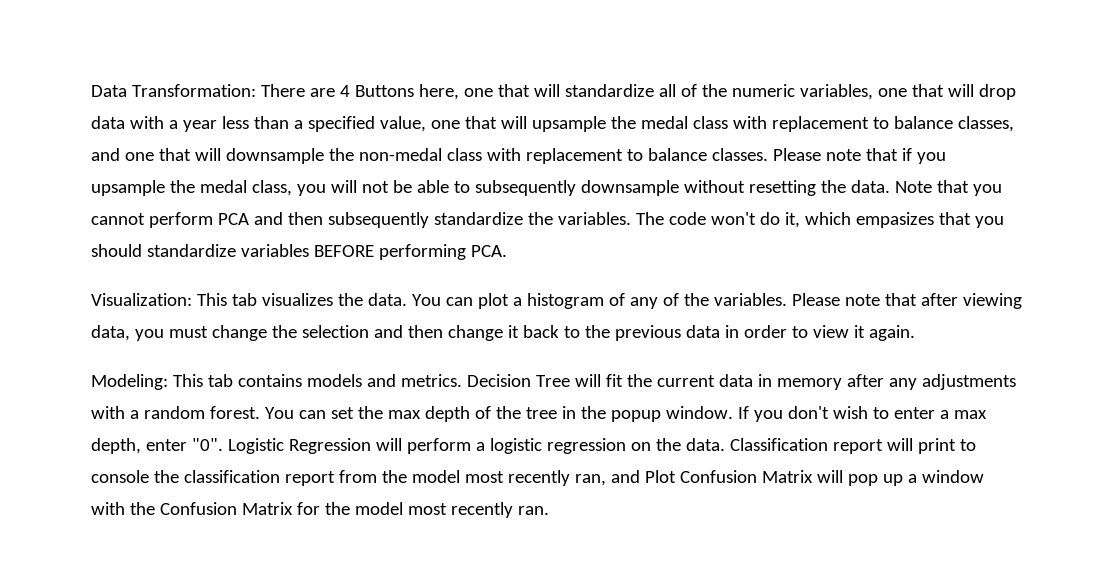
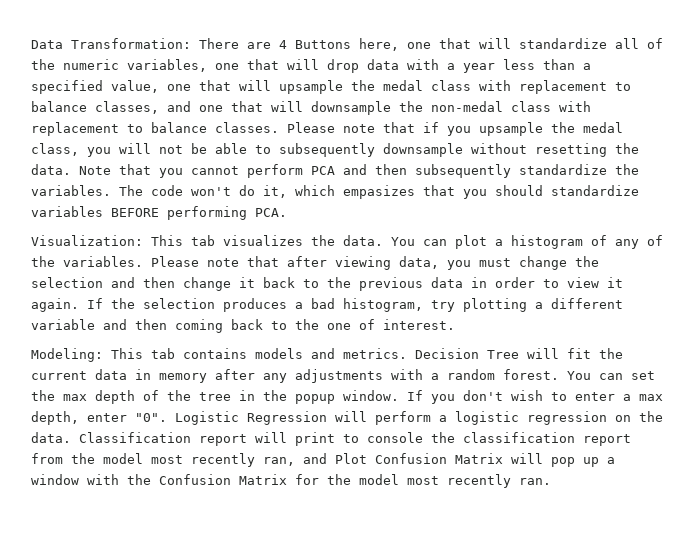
(915, 333) none -> [87,298,623,312] [31,319,455,333] If the selection produces a bad histogram, try plotting a different variable and then coming back to the one of interest.

